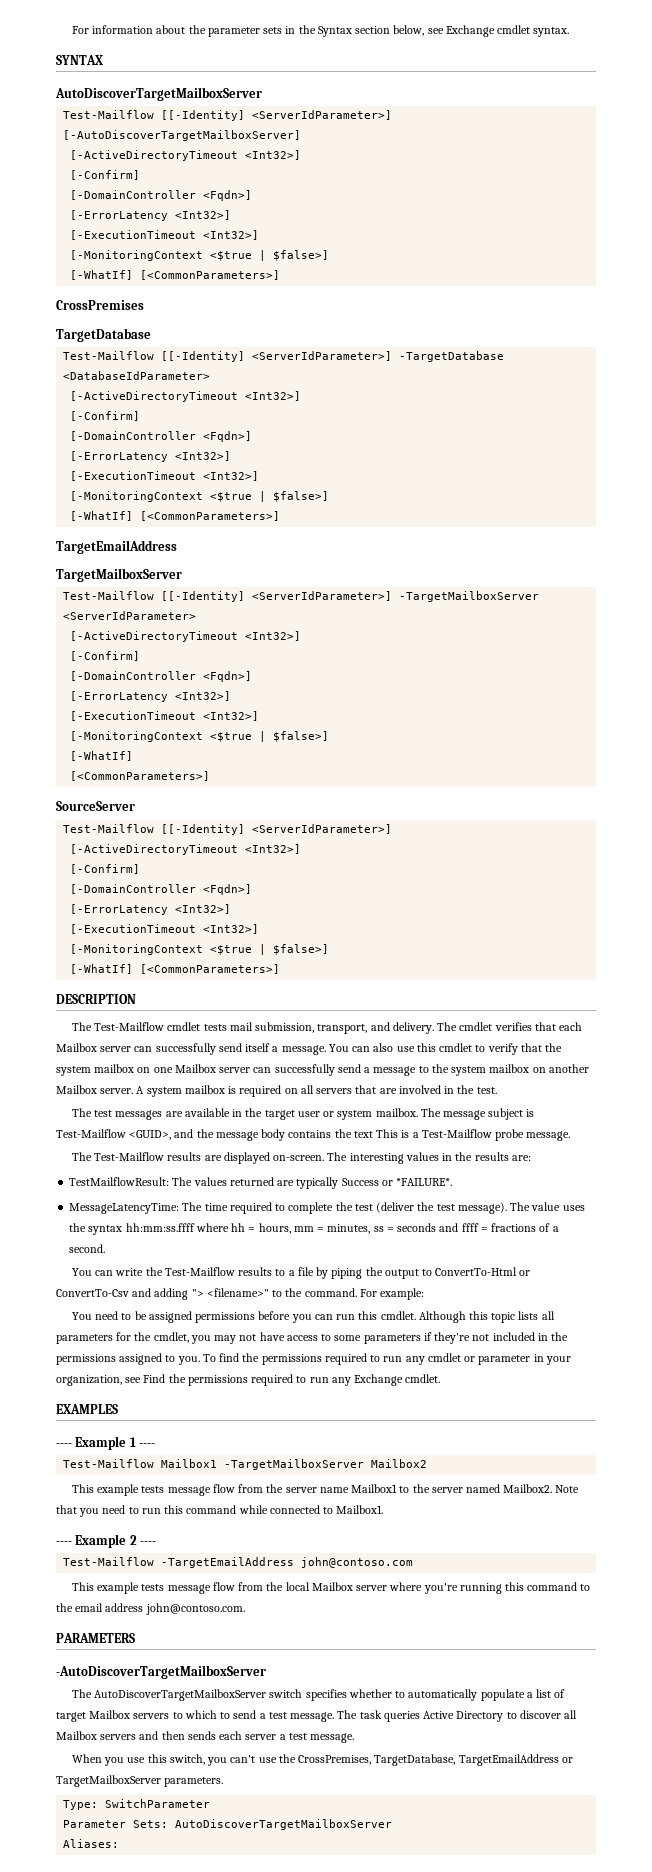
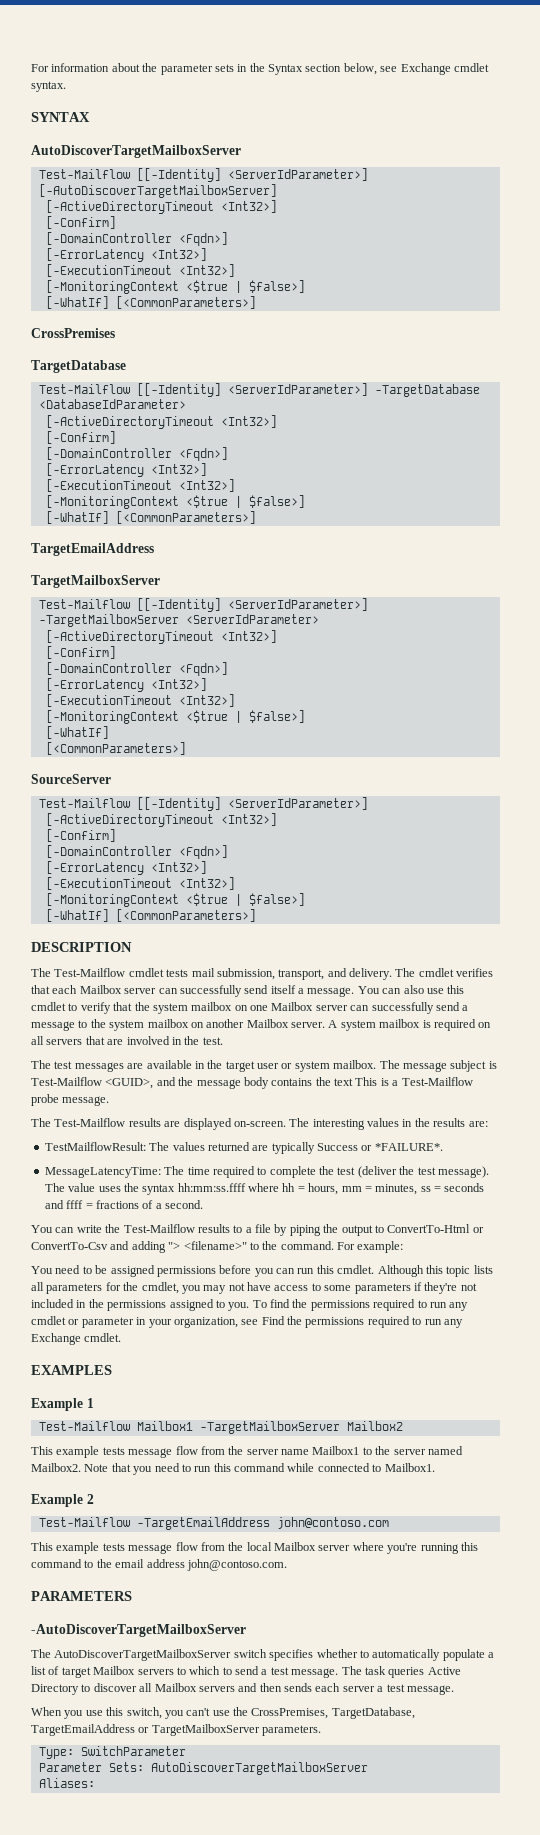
[56,1443,72,1447] ---- -> (112, 1370) none
[139,1443,156,1447] ---- -> (94, 1403) none
[56,1541,72,1545] ---- -> (435, 1467) none
[140,1541,157,1545] ---- -> (94, 1499) none

